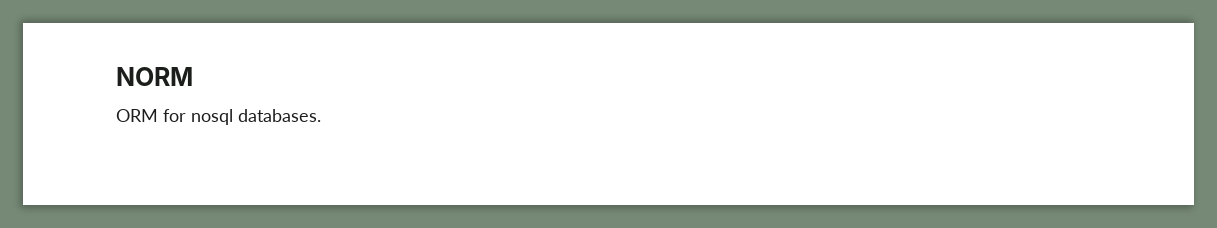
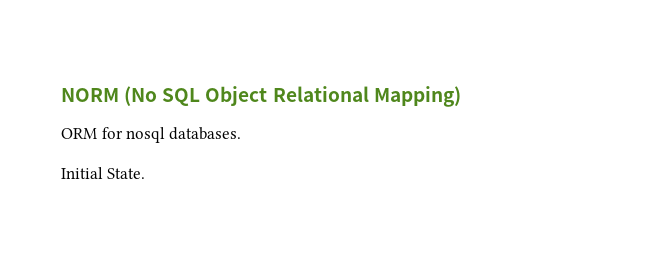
(193, 76) none -> [124,86,461,107] (No SQL Object Relational Mapping)
(321, 115) none -> [61,167,145,179] // Initial State.

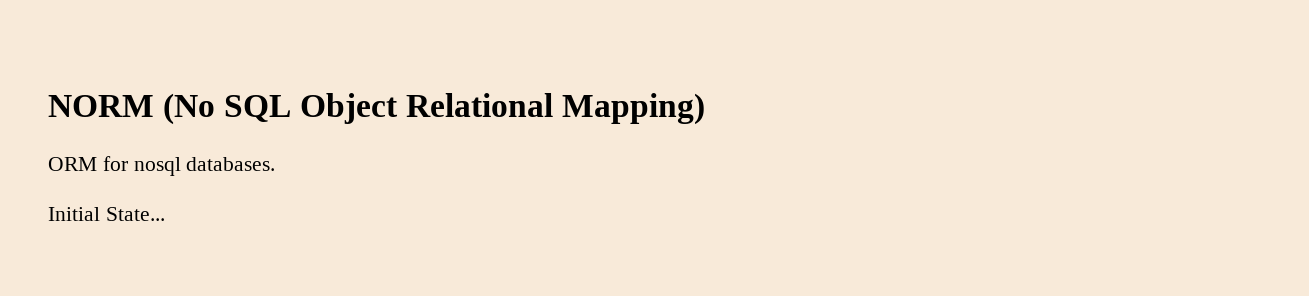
[106,168,145,179] State. -> [105,207,165,221] State...

